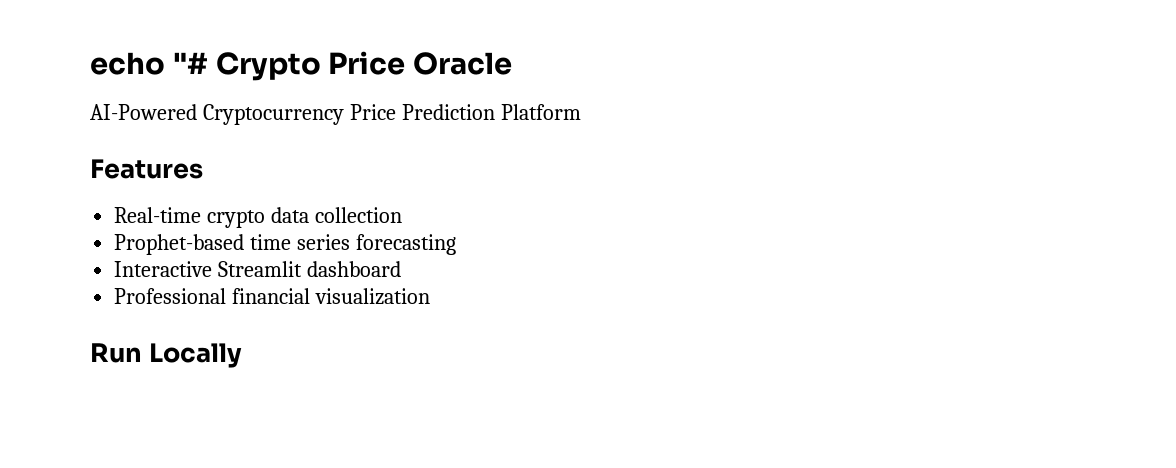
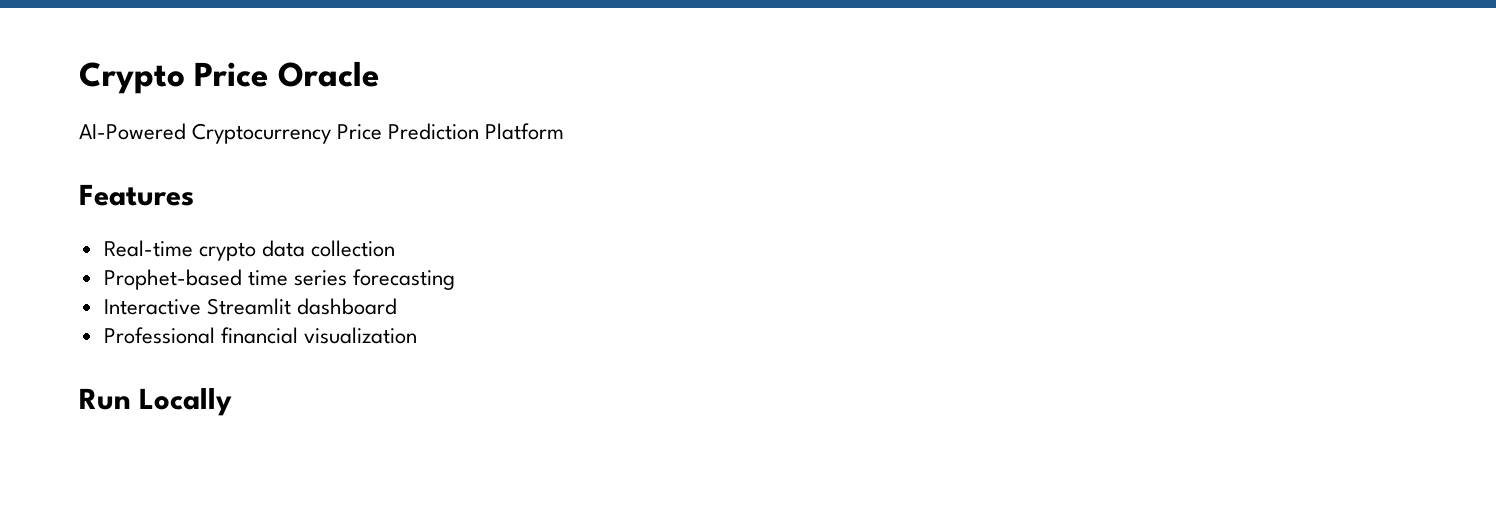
[90,52,208,75] echo "# -> (79, 78) none

